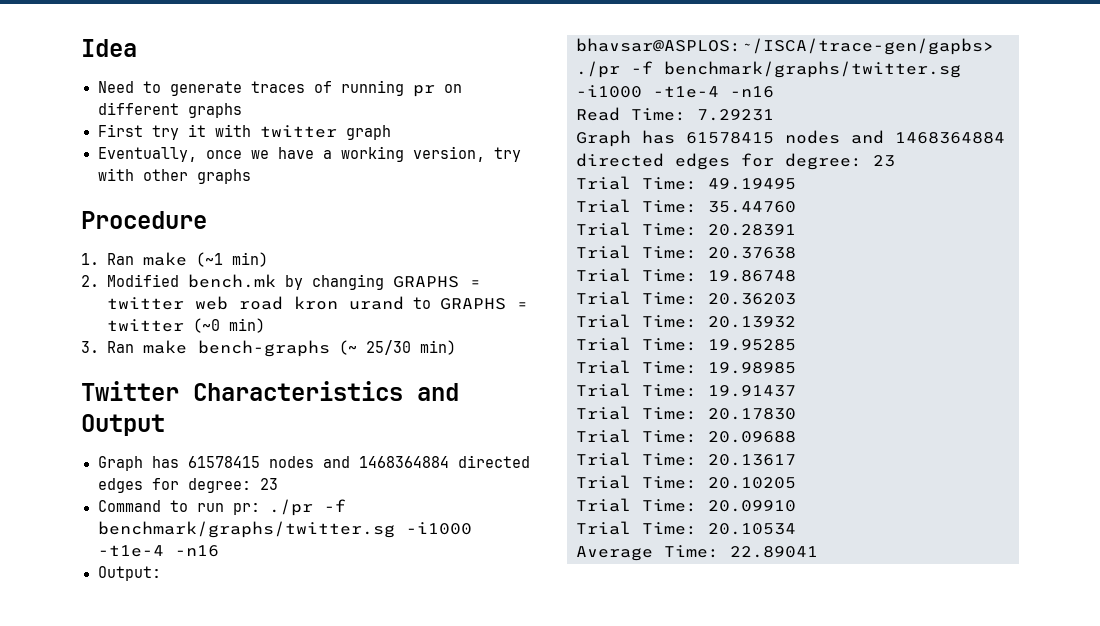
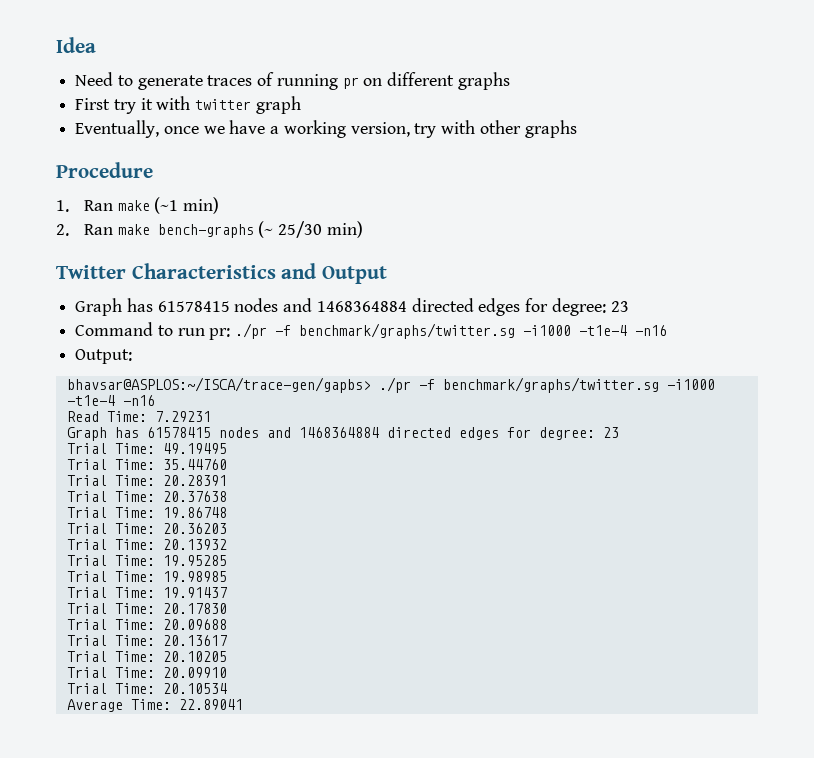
[106,274,481,290] [106,296,528,310] [106,318,265,333] [81,341,99,353] Modified bench.mk by changing GRAPHS = twitter web road kron urand to GRAPHS = twitter (~0 min) // 3. -> (69, 230) none

